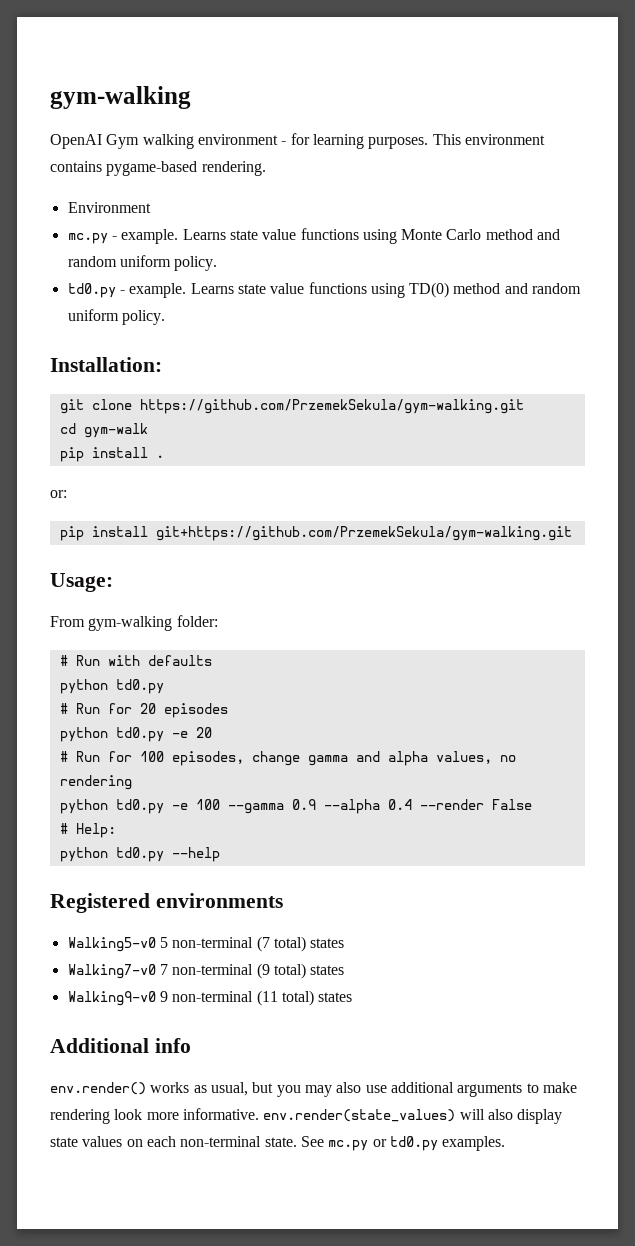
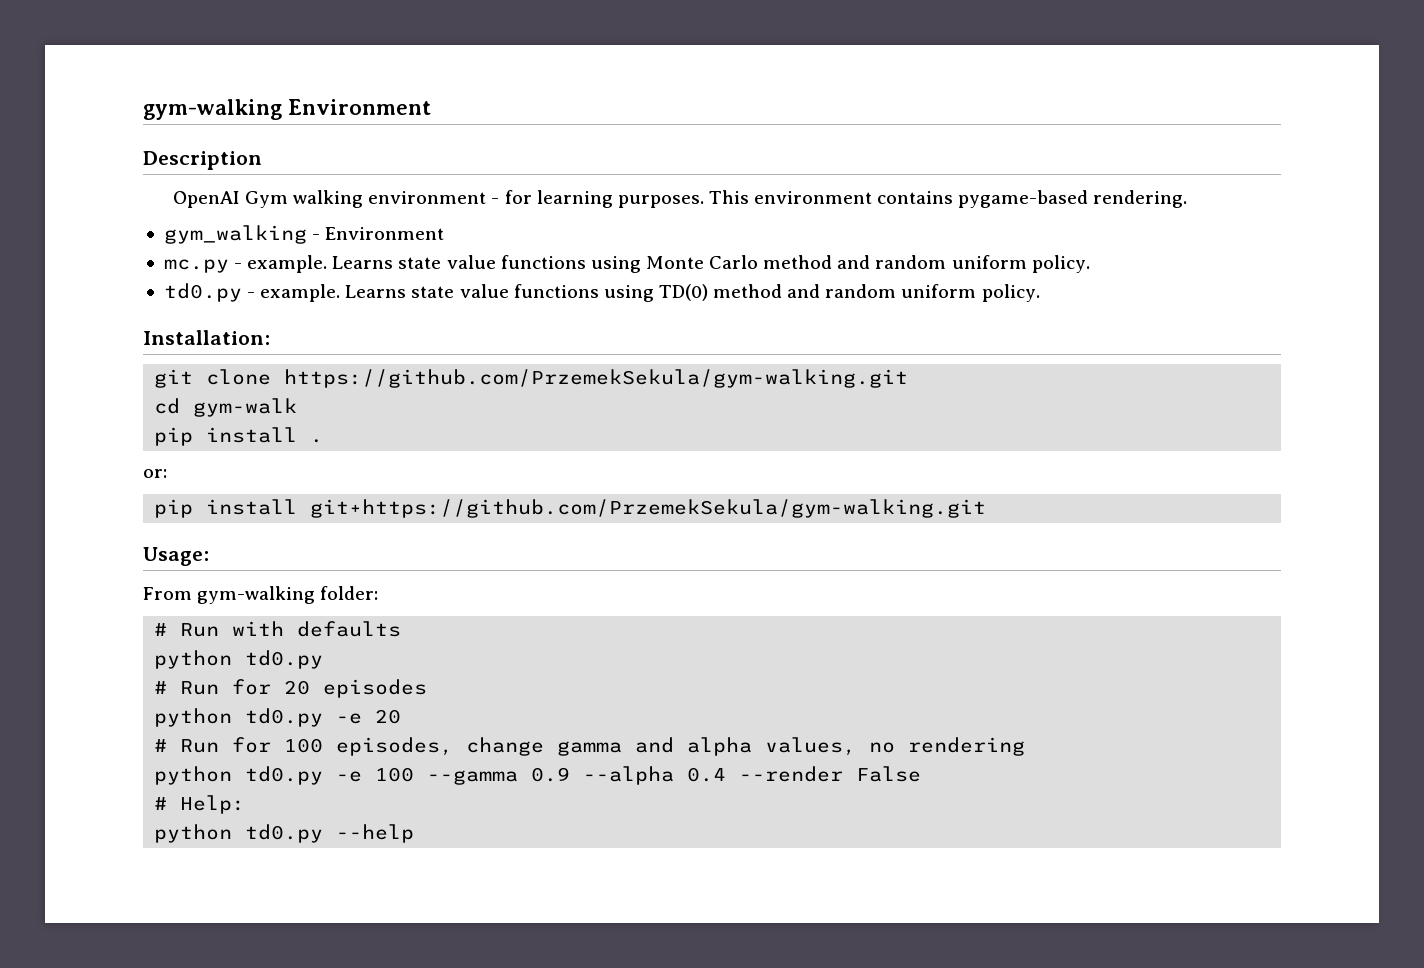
[50,86,191,109] gym-walking -> [143,99,431,120] [143,151,262,170] gym-walking Environment // Description
(266, 168) none -> [163,225,321,244] gym_walking -
[50,893,283,913] [67,936,345,952] [67,963,345,979] [67,990,353,1006] [50,1038,191,1053] [50,1082,577,1097] [50,1108,563,1124] [50,1136,506,1151] // Registered environments // Walking5-v0 5 non-terminal (7 total) states // Walking7-v0 7 non-terminal (9 total) states // Walking9-v0 9 non-terminal (11 total) states // Additional info // env.render() works as usual, but you may also use additional arguments to make rendering look more informative. env.render(state_values) will also display state values on each non-terminal state. See mc.py or td0.py examples. -> (415, 833) none

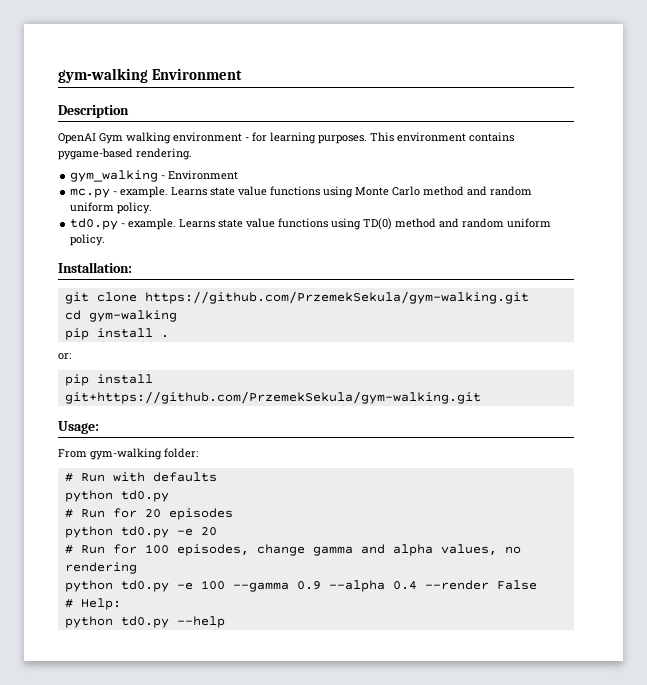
[193,398,298,417] gym-walk -> [88,310,177,322] gym-walking

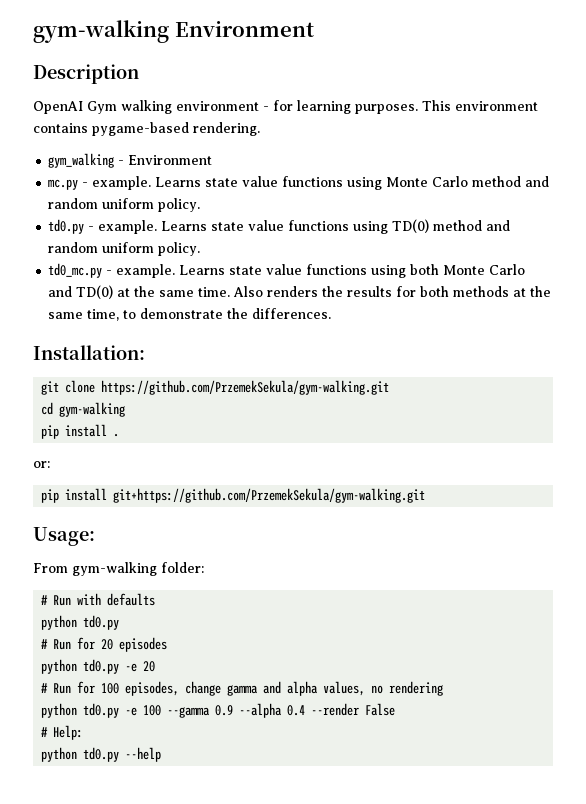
(106, 240) none -> [48,263,526,278] [48,285,552,299] [48,308,332,321] // td0_mc.py - example. Learns state value functions using both Monte Carlo and TD(0) at the same time. Also renders the results for both methods at the same time, to demonstrate the differences.

